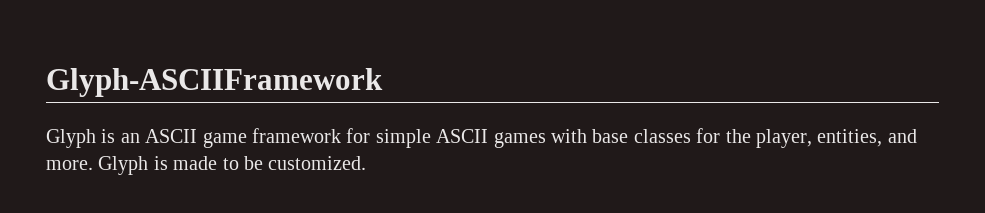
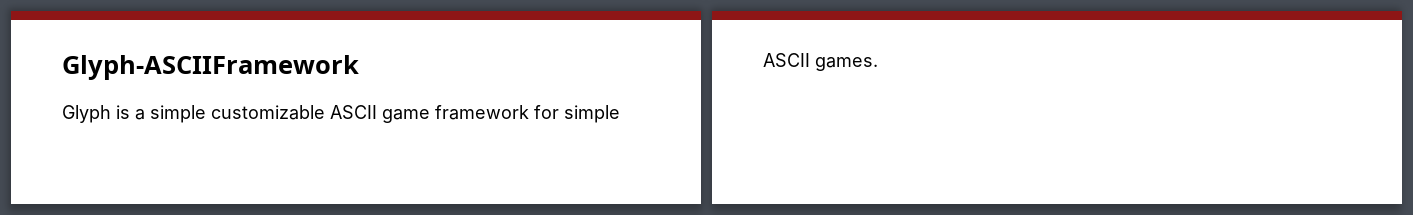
[120,133,140,143] an -> [135,105,325,123] a simple customizable
[493,128,917,148] [46,156,367,175] games with base classes for the player, entities, and more. Glyph is made to be customized. -> [815,57,878,71] games.

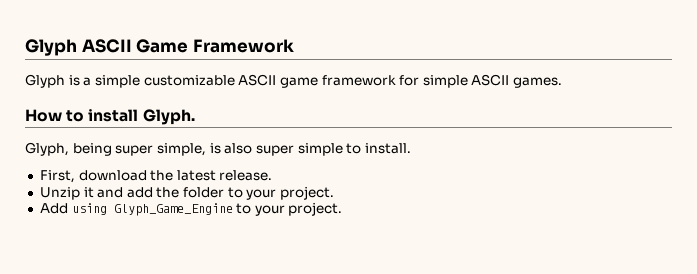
[62,55,359,80] Glyph-ASCIIFramework -> [25,39,294,56] Glyph ASCII Game Framework
(878, 64) none -> [25,109,195,125] [25,142,411,156] [39,170,273,183] [39,186,335,200] [39,202,343,216] // How to install Glyph. // Glyph, being super simple, is also super simple to install. // First, download the latest release. // Unzip it and add the folder to your project. // Add using Glyph_Game_Engine to your project.

